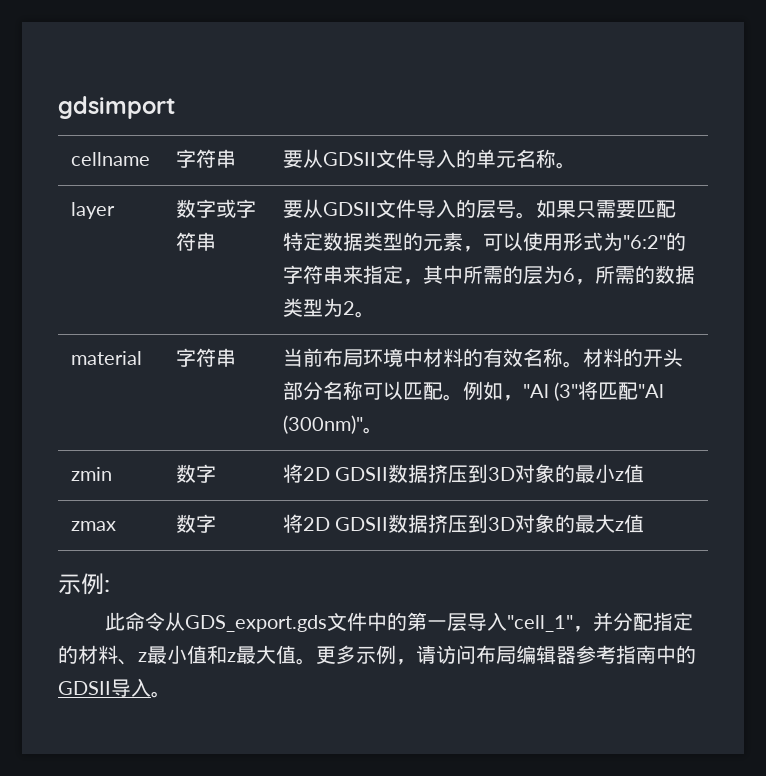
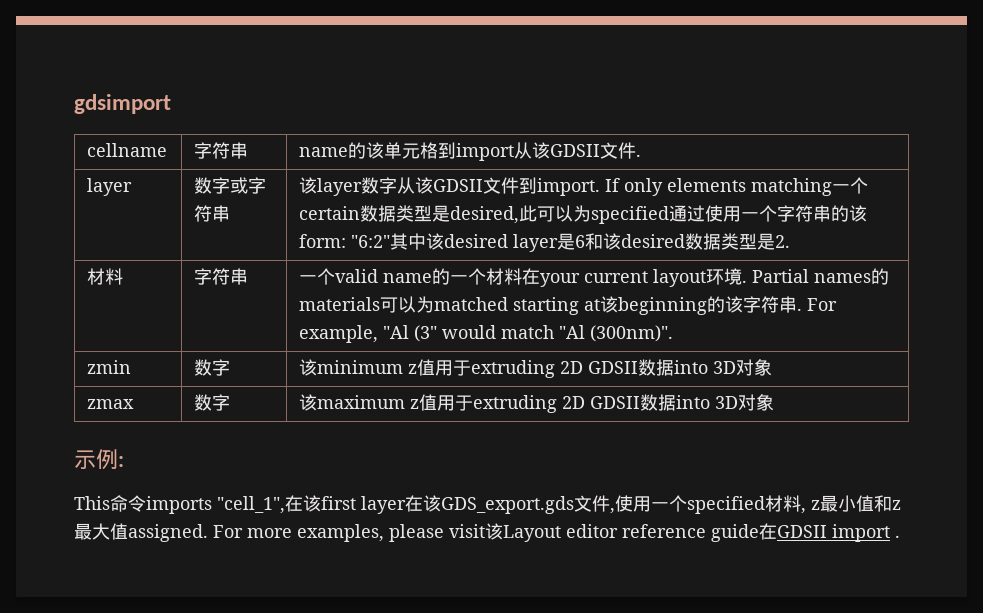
[282,149,576,169] [70,202,115,219] [175,199,256,218] [175,232,216,251] [282,199,676,219] [282,232,686,252] [282,265,695,285] [282,298,375,318] [70,351,142,365] [175,348,236,367] [282,348,683,368] [282,381,665,401] [282,415,383,434] [70,467,112,481] [175,464,216,483] [282,464,645,483] 要从GDSII文件导入的单元名称。 // layer | 数字或字符串 | 要从GDSII文件导入的层号。如果只需要匹配特定数据类型的元素，可以使用形式为"6:2"的字符串来指定，其中所需的层为6，所需的数据类型为2。 // material | 字符串 | 当前布局环境中材料的有效名称。材料的开头部分名称可以匹配。例如，"Al (3"将匹配"Al (300nm)"。 // zmin | 数字 | 将2D GDSII数据挤压到3D对象的最小z值 -> [299,142,642,161] [87,178,133,196] [194,177,267,194] [194,205,231,222] [299,177,869,196] [299,205,868,224] [299,233,791,252] [87,268,124,285] [194,268,249,285] [299,268,890,287] [299,296,838,315] [299,325,674,343] [87,360,132,374] [194,359,231,376] [299,359,773,378] name的该单元格到import从该GDSII文件. // layer | 数字或字符串 | 该layer数字从该GDSII文件到import. If only elements matching一个certain数据类型是desired,此可以为specified通过使用一个字符串的该form: "6:2"其中该desired layer是6和该desired数据类型是2. // 材料 | 字符串 | 一个valid name的一个材料在your current layout环境. Partial names的materials可以为matched starting at该beginning的该字符串. For example, "Al (3" would match "Al (300nm)". // zmin | 数字 | 该minimum z值用于extruding 2D GDSII数据into 3D对象
[282,514,645,533] 将2D GDSII数据挤压到3D对象的最大z值 -> [299,394,775,413] 该maximum z值用于extruding 2D GDSII数据into 3D对象
[104,612,693,632] [58,645,138,665] 此命令从GDS_export.gds文件中的第一层导入"cell_1"，并分配指定的材料、 -> [74,495,806,514] This命令imports "cell_1",在该first layer在该GDS_export.gds文件,使用一个specified材料,
[296,645,696,665] [58,678,171,698] 。更多示例，请访问布局编辑器参考指南中的GDSII导入。 -> [128,523,900,542] assigned. For more examples, please visit该Layout editor reference guide在GDSII import .

